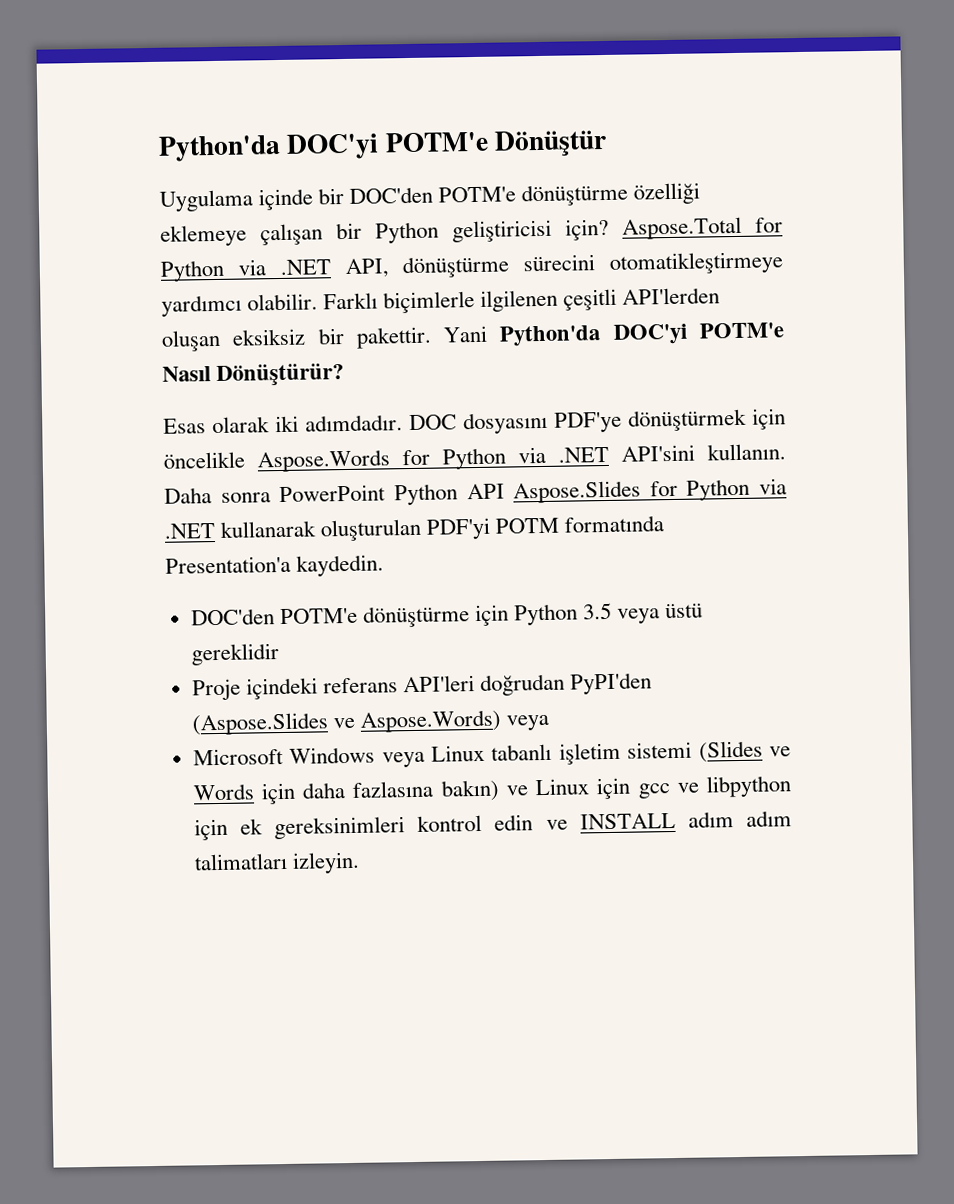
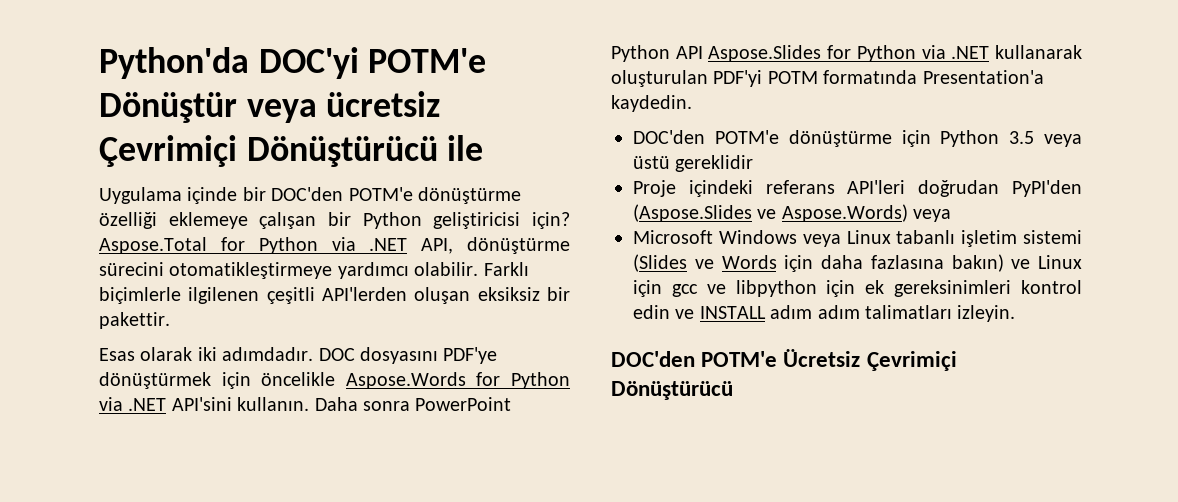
(608, 143) none -> [246,91,441,123] [99,135,484,167] veya ücretsiz Çevrimiçi Dönüştürücü ile
[443,322,784,347] [162,363,345,386] Yani Python'da DOC'yi POTM'e Nasıl Dönüştürür? -> (170, 320) none
(360, 862) none -> [611,349,957,371] [611,381,733,400] // DOC'den POTM'e Ücretsiz Çevrimiçi Dönüştürücü

